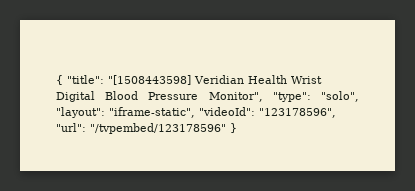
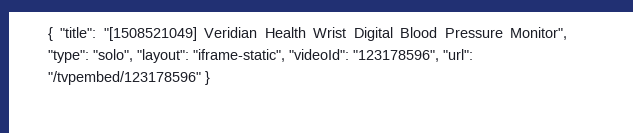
[108,75,191,85] "[1508443598] -> [103,27,197,41] "[1508521049]

